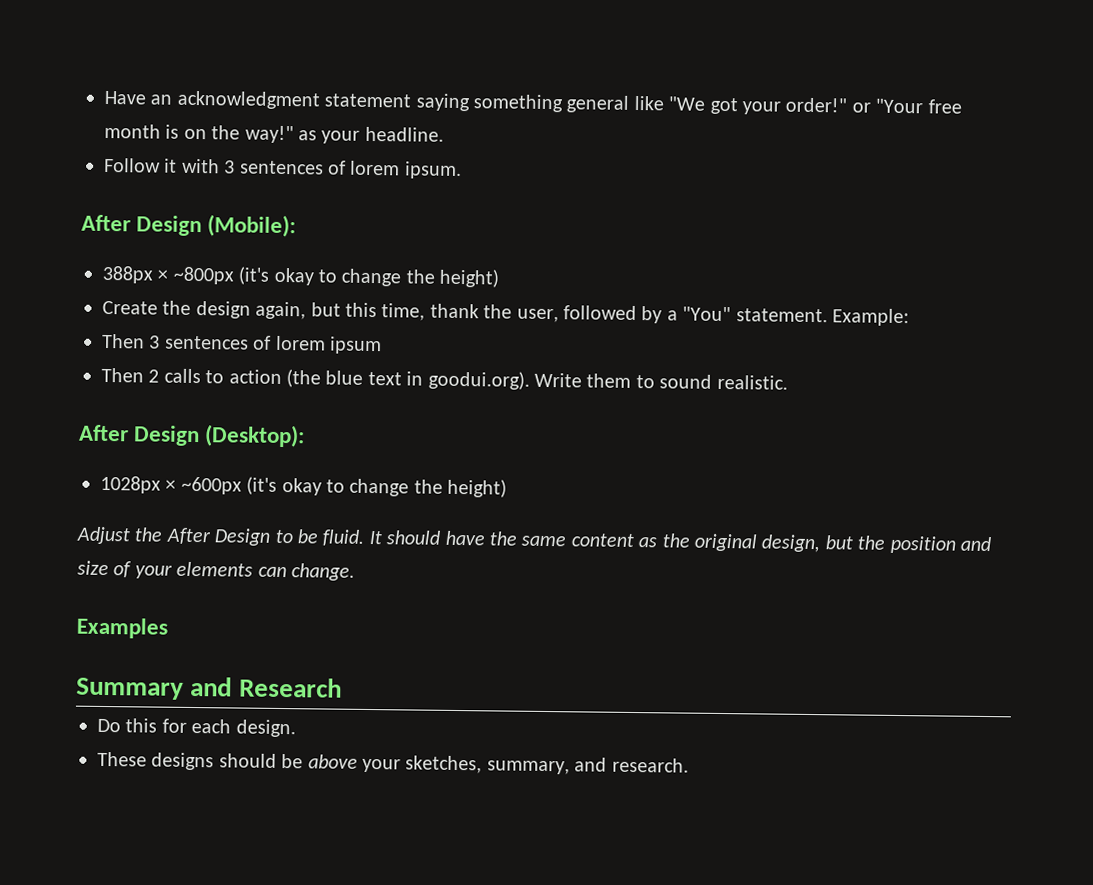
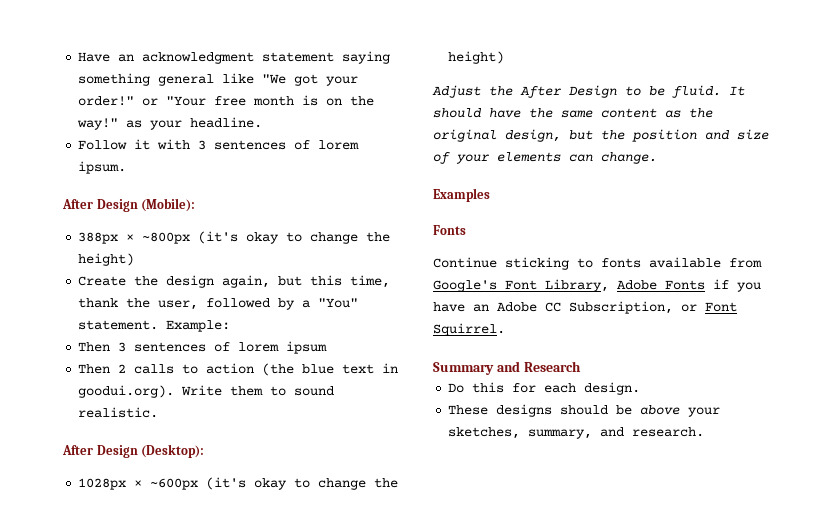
(168, 628) none -> [433,225,466,235] [433,257,762,270] [433,279,761,292] [433,301,737,314] [433,323,505,336] // Fonts // Continue sticking to fonts available from Google's Font Library, Adobe Fonts if you have an Adobe CC Subscription, or Font Squirrel.

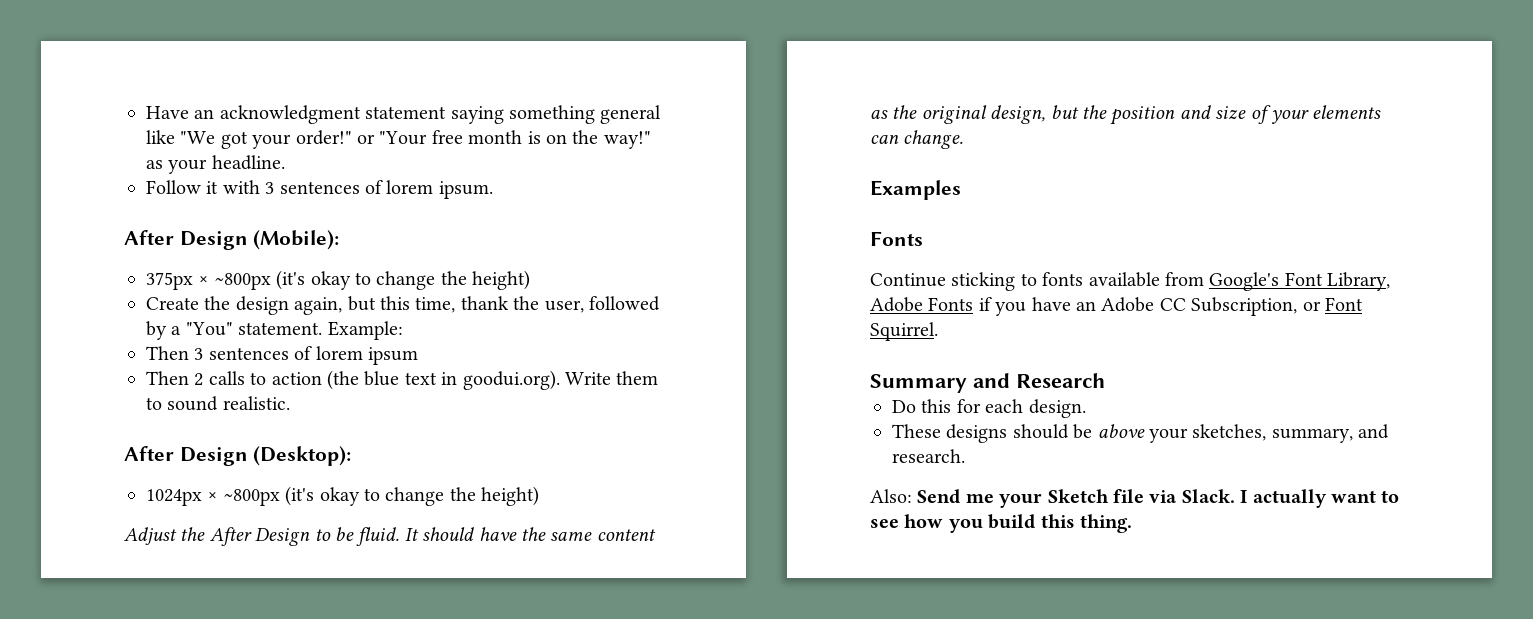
[78,232,119,244] 388px -> [146,272,193,290] 375px
[78,478,199,490] 1028px × ~600px -> [146,489,280,506] 1024px × ~800px
(705, 432) none -> [870,489,1400,508] [870,514,1132,533] // Also: Send me your Sketch file via Slack. I actually want to see how you build this thing.

